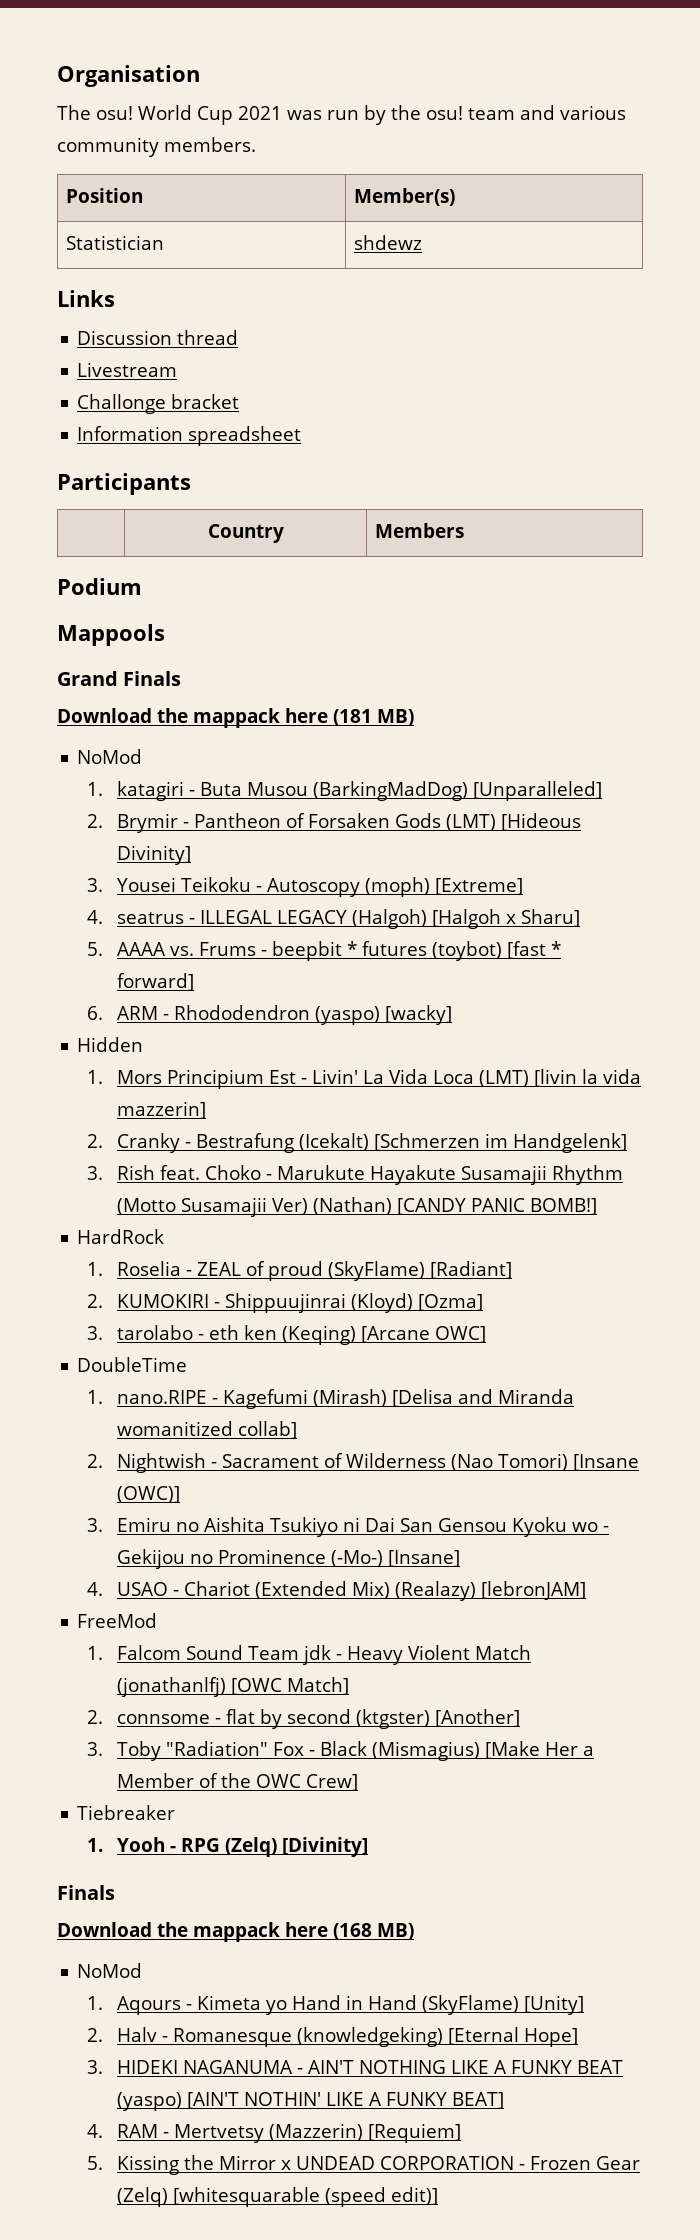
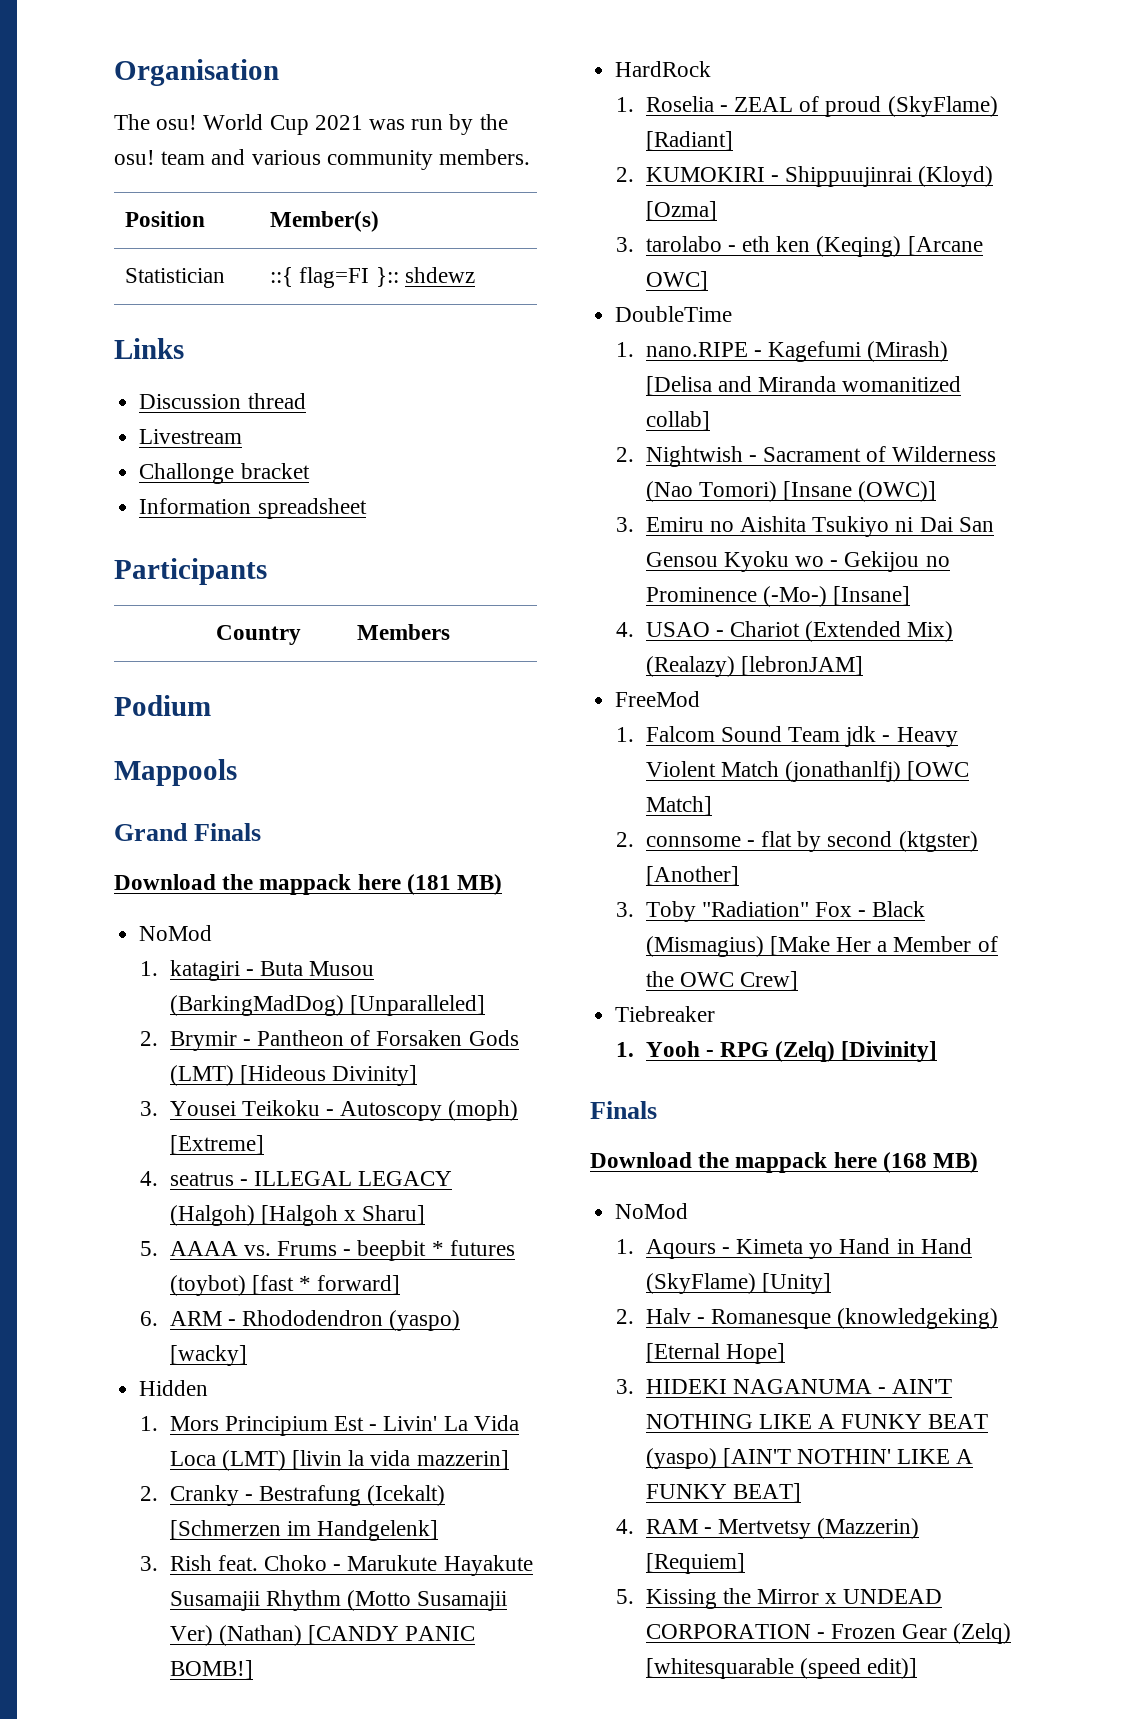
(164, 242) none -> [270,267,399,288] ::{ flag=FI }::

